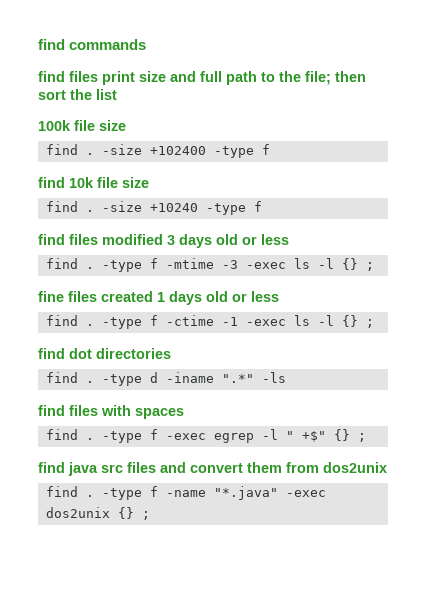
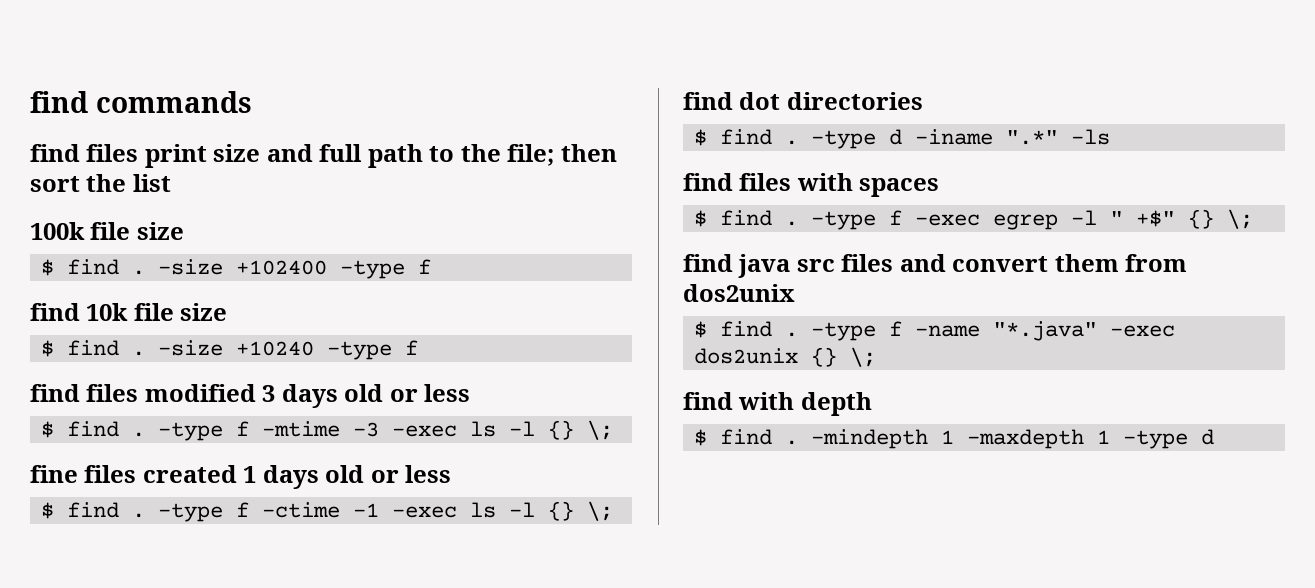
(126, 125) none -> [40,259,54,276] $
(149, 182) none -> [40,340,54,357] $
(289, 239) none -> [40,421,54,438] $
[365,262,374,271] ; -> [586,420,613,440] \;
(279, 296) none -> [40,502,54,519] $
[365,319,374,328] ; -> [586,501,613,521] \;
(171, 353) none -> [693,129,707,146] $
(184, 413) none -> [693,210,707,227] $
[357,433,366,442] ; -> [1226,209,1253,229] \;
(387, 467) none -> [693,321,707,338] $
[141,511,150,520] ; -> [849,347,876,367] [683,392,872,416] [693,429,1214,449] \; // find with depth // $ find . -mindepth 1 -maxdepth 1 -type d

